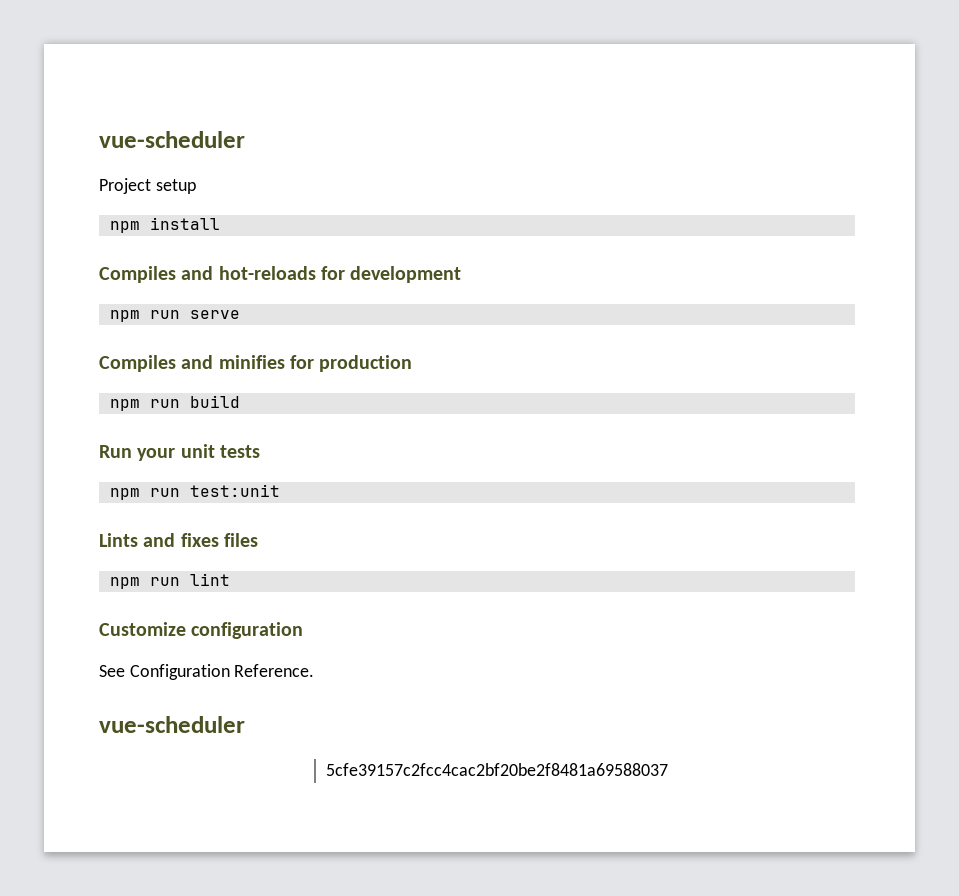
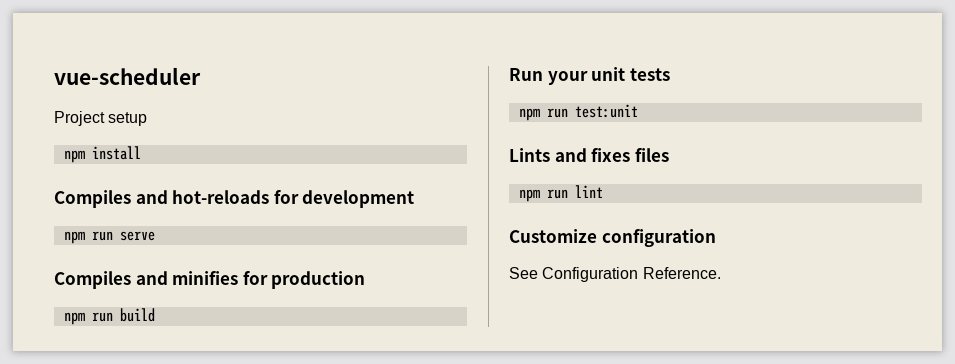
[99,716,245,733] [325,763,668,776] // vue-scheduler // 5cfe39157c2fcc4cac2bf20be2f8481a69588037 -> (721, 273) none

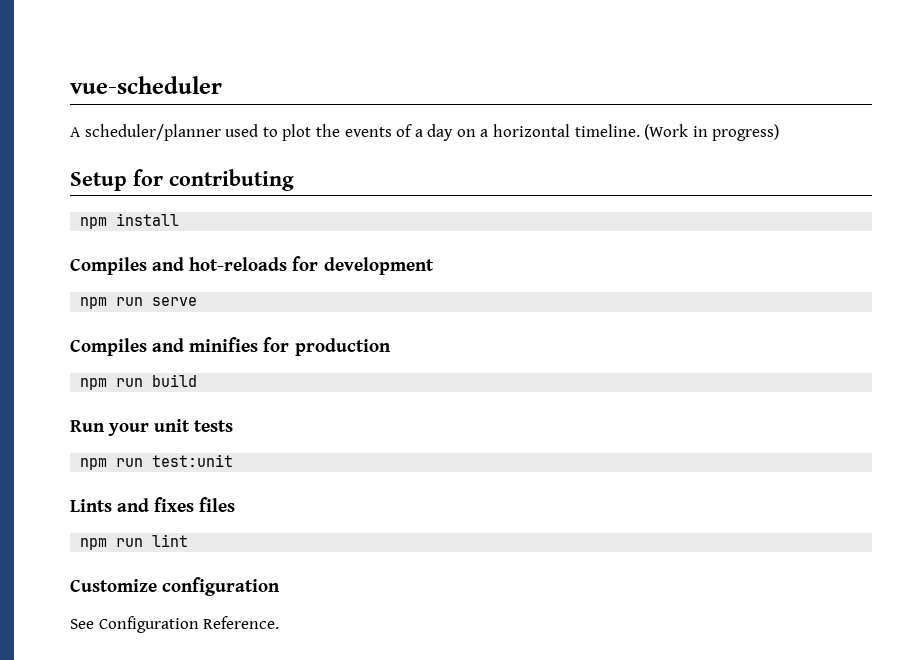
[54,111,148,126] Project setup -> [70,124,780,141] [70,169,294,191] A scheduler/planner used to plot the events of a day on a horizontal timeline. (Work in progress) // Setup for contributing

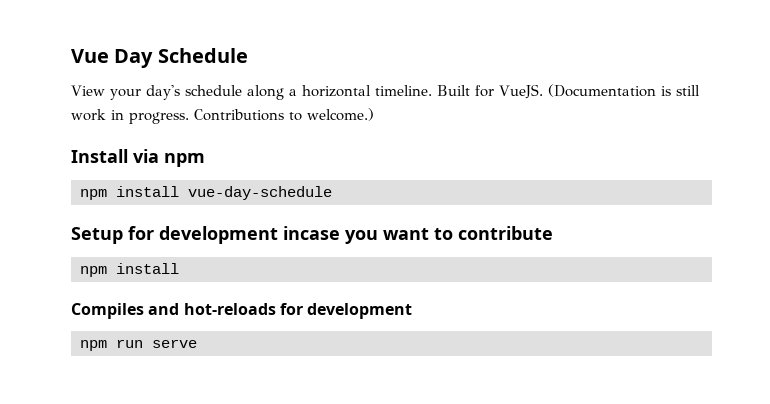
[70,76,222,94] [70,124,780,141] [70,169,294,191] vue-scheduler // A scheduler/planner used to plot the events of a day on a horizontal timeline. (Work in progress) // Setup for contributing -> [71,48,248,68] [71,84,700,100] [71,108,374,124] [71,149,205,167] [80,186,332,200] [71,226,553,244] Vue Day Schedule // View your day's schedule along a horizontal timeline. Built for VueJS. (Documentation is still work in progress. Contributions to welcome.) // Install via npm // npm install vue-day-schedule // Setup for development incase you want to contribute
[70,337,391,356] [80,374,198,390] [70,419,234,436] [80,454,234,470] [70,497,236,512] [80,534,189,550] [70,577,281,596] [70,616,280,633] // Compiles and minifies for production // npm run build // Run your unit tests // npm run test:unit // Lints and fixes files // npm run lint // Customize configuration // See Configuration Reference. -> (197, 343) none

